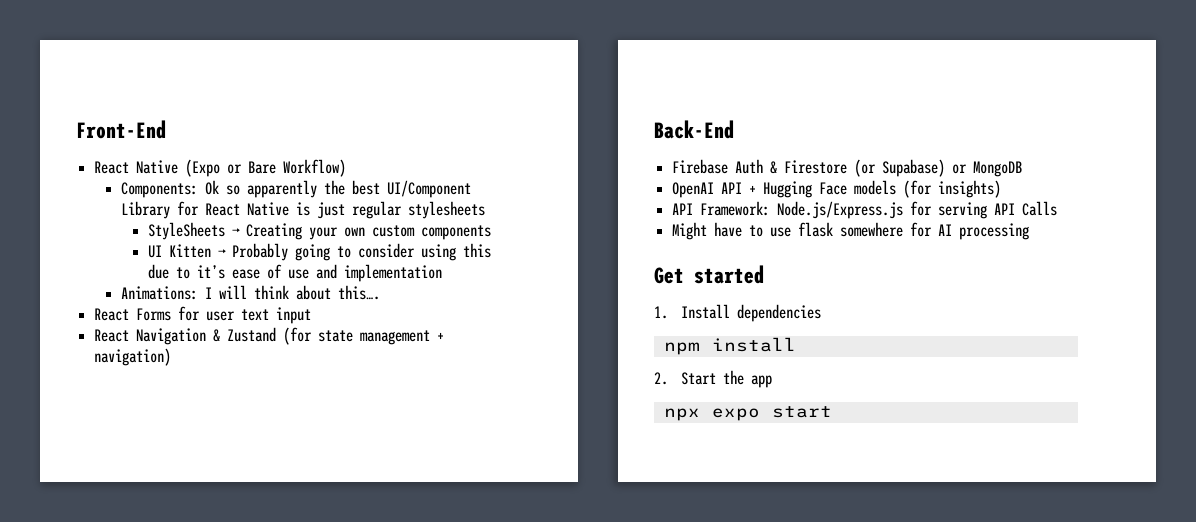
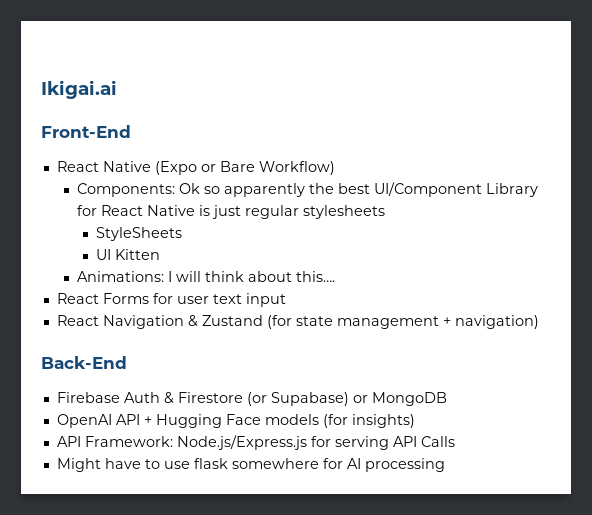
(76, 129) none -> [41,80,117,99] Ikigai.ai //
[232,223,492,240] [148,243,492,261] [148,264,443,282] → Creating your own custom components // UI Kitten → Probably going to consider using this due to it’s ease of use and implementation -> [96,249,161,260] // UI Kitten
[654,265,764,284] [654,304,822,322] [663,337,796,355] [654,370,773,388] [663,406,832,421] // Get started // 1. Install dependencies // npm install // 2. Start the app // npx expo start -> (445, 465) none

